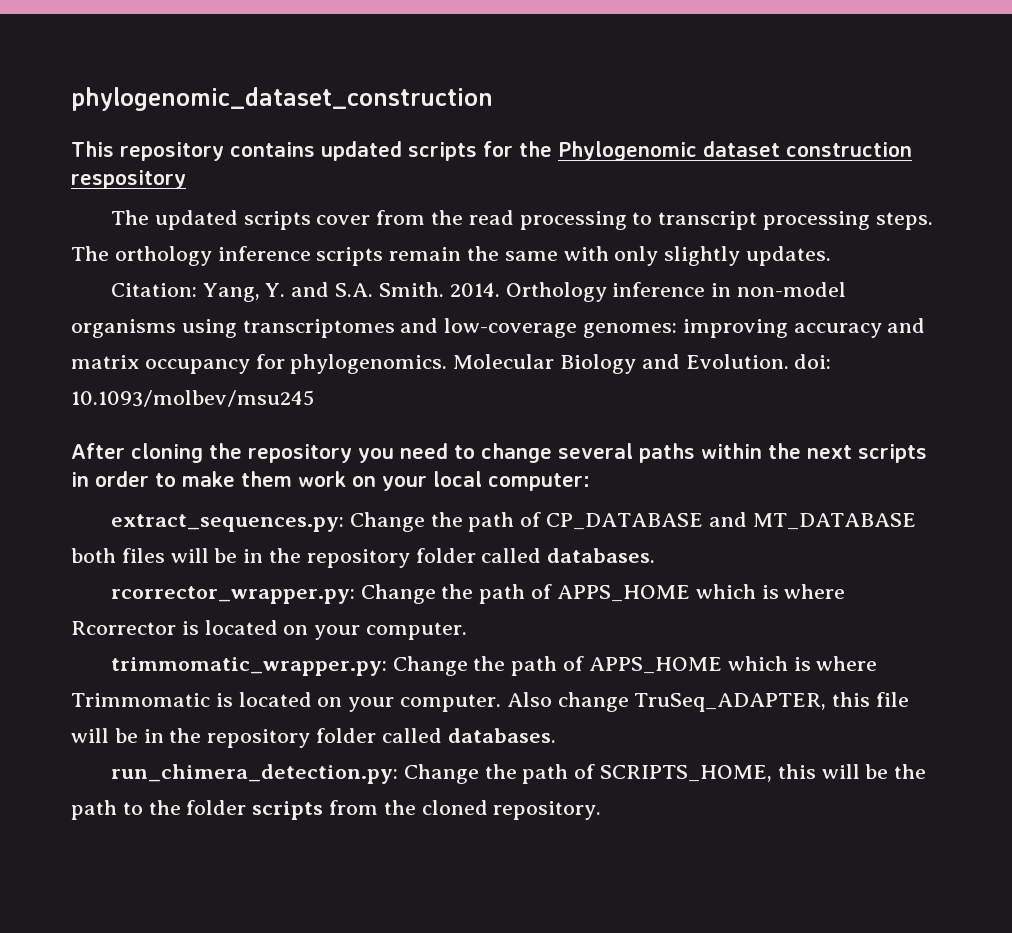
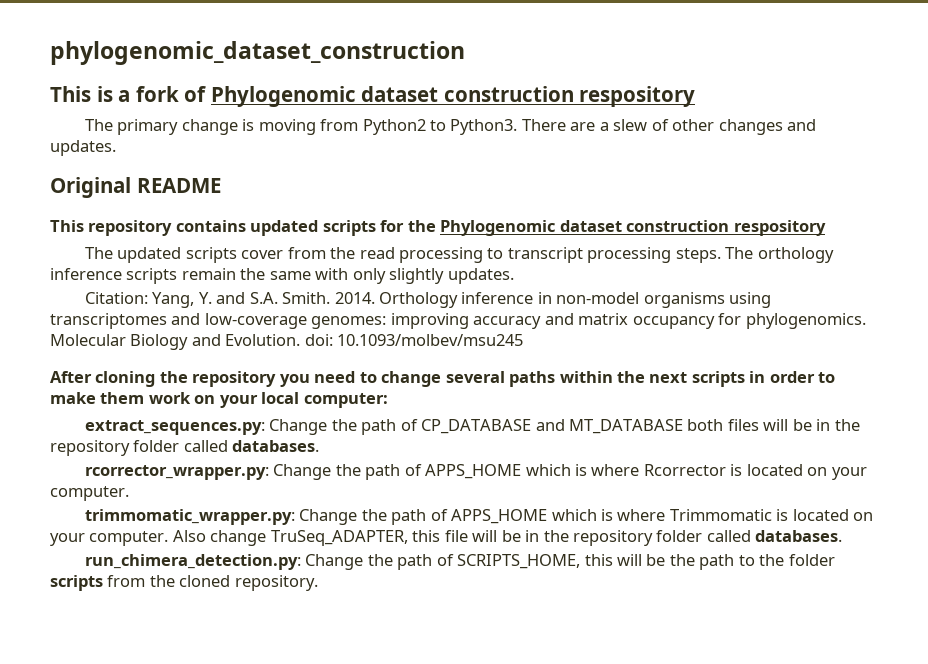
(493, 99) none -> [50,86,696,107] [84,119,817,135] [50,140,116,156] [50,177,221,198] // This is a fork of Phylogenomic dataset construction respository // The primary change is moving from Python2 to Python3. There are a slew of other changes and updates. // Original README

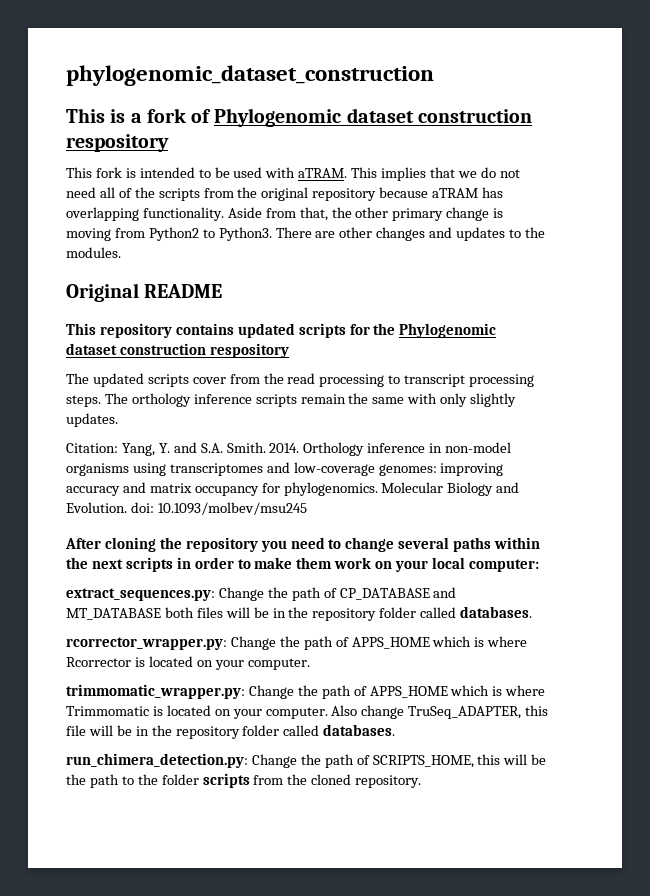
[84,119,113,131] The -> [66,167,520,181] [66,187,504,201] [66,207,389,221] This fork is intended to be used with aTRAM. This implies that we do not need all of the scripts from the original repository because aTRAM has overlapping functionality. Aside from that, the other
[599,119,817,135] [50,140,116,156] a slew of other changes and updates. -> [339,227,545,241] [66,247,121,258] other changes and updates to the modules.

